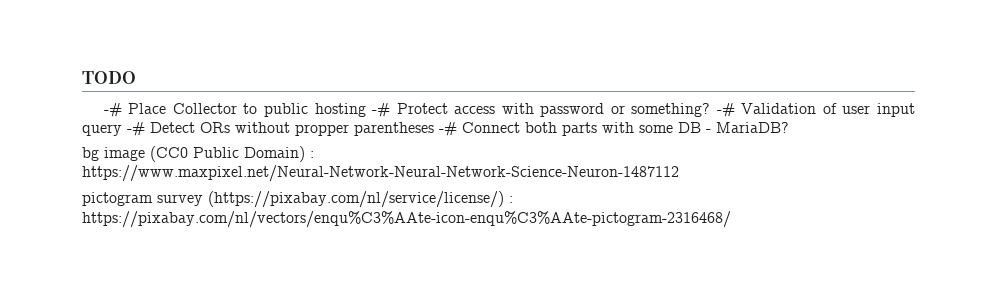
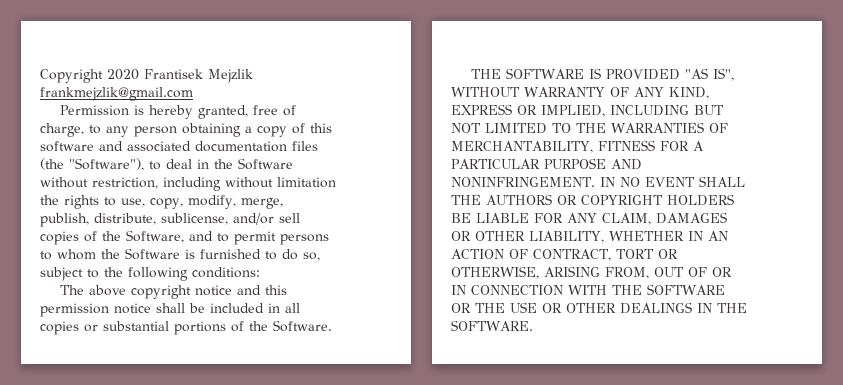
[82,71,136,84] [103,103,915,117] [82,122,789,136] [82,146,314,162] [82,165,679,182] [82,191,513,208] [82,211,731,228] TODO // -# Place Collector to public hosting -# Protect access with password or something? -# Validation of user input query -# Detect ORs without propper parentheses -# Connect both parts with some DB - MariaDB? // bg image (CC0 Public Domain) : https://www.maxpixel.net/Neural-Network-Neural-Network-Science-Neuron-1487112 // pictogram survey (https://pixabay.com/nl/service/license/) : https://pixabay.com/nl/vectors/enqu%C3%AAte-icon-enqu%C3%AAte-pictogram-2316468/ -> [40,69,253,83] [40,87,193,101] [59,105,296,119] [40,123,332,137] [40,141,318,152] [40,158,293,171] [40,177,336,191] [40,195,283,209] [40,213,300,227] [40,230,329,245] [40,248,320,261] [40,267,260,281] [59,285,287,299] [40,303,300,317] [40,320,332,335] [470,68,734,81] [451,87,709,99] [451,104,724,117] [451,122,728,134] [451,140,704,153] [451,158,642,170] [451,176,745,187] [451,194,734,206] [451,212,727,225] [451,231,728,243] [451,249,678,261] [451,266,732,279] [451,284,725,295] [451,302,747,314] [451,320,533,331] Copyright 2020 Frantisek Mejzlik frankmejzlik@gmail.com // Permission is hereby granted, free of charge, to any person obtaining a copy of this software and associated documentation files (the "Software"), to deal in the Software without restriction, including without limitation the rights to use, copy, modify, merge, publish, distribute, sublicense, and/or sell copies of the Software, and to permit persons to whom the Software is furnished to do so, subject to the following conditions: // The above copyright notice and this permission notice shall be included in all copies or substantial portions of the Software. // THE SOFTWARE IS PROVIDED "AS IS", WITHOUT WARRANTY OF ANY KIND, EXPRESS OR IMPLIED, INCLUDING BUT NOT LIMITED TO THE WARRANTIES OF MERCHANTABILITY, FITNESS FOR A PARTICULAR PURPOSE AND NONINFRINGEMENT. IN NO EVENT SHALL THE AUTHORS OR COPYRIGHT HOLDERS BE LIABLE FOR ANY CLAIM, DAMAGES OR OTHER LIABILITY, WHETHER IN AN ACTION OF CONTRACT, TORT OR OTHERWISE, ARISING FROM, OUT OF OR IN CONNECTION WITH THE SOFTWARE OR THE USE OR OTHER DEALINGS IN THE SOFTWARE.

